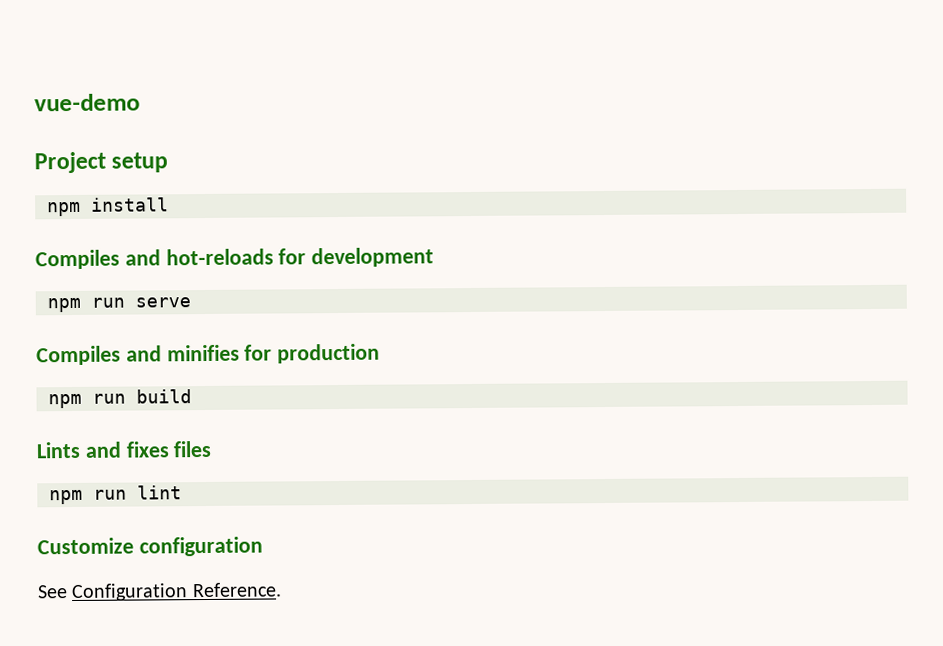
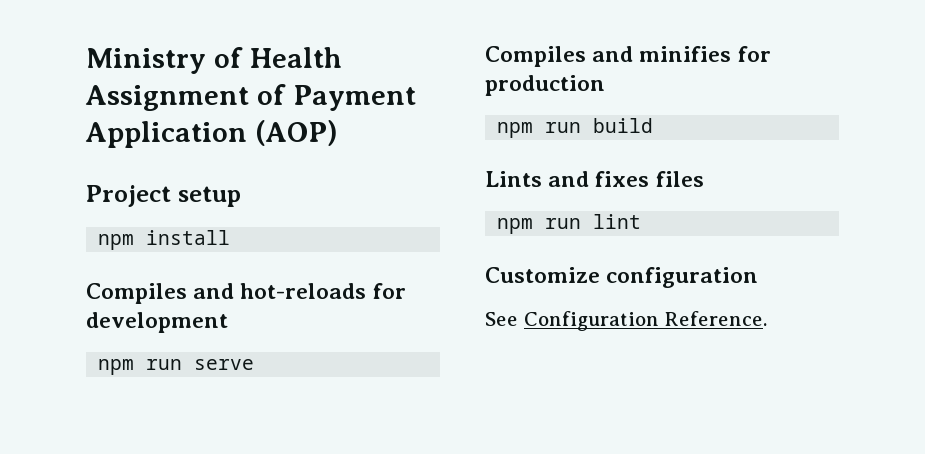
[34,93,140,112] vue-demo -> [86,47,342,74] [85,84,416,111] [85,120,338,148] Ministry of Health Assignment of Payment Application (AOP)

